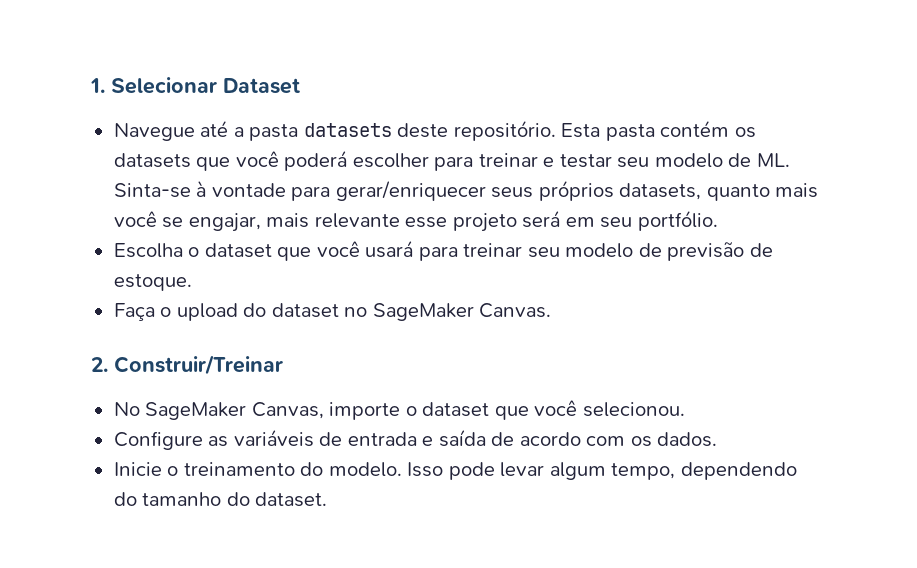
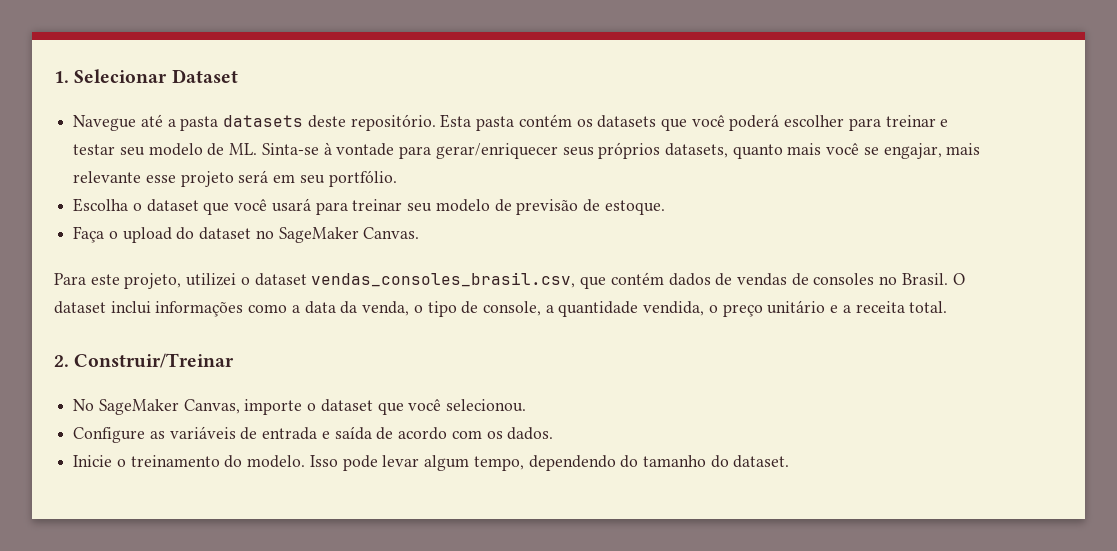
(552, 310) none -> [54,272,965,289] [54,300,948,317] // Para este projeto, utilizei o dataset vendas_consoles_brasil.csv, que contém dados de vendas de consoles no Brasil. O dataset inclui informações como a data da venda, o tipo de console, a quantidade vendida, o preço unitário e a receita total.

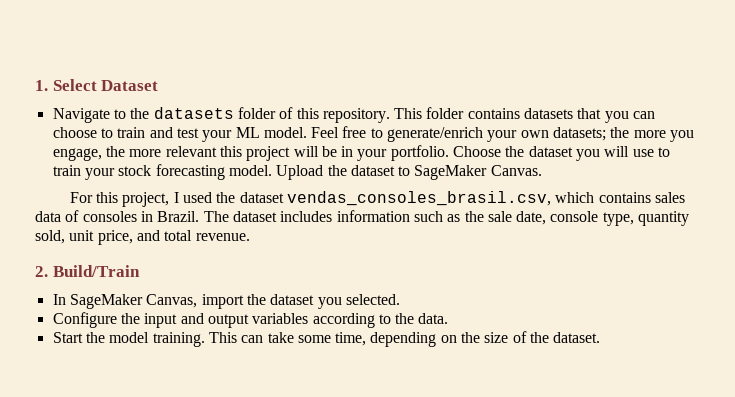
[74,69,168,83] Selecionar -> [52,79,97,91] Select
[73,114,949,131] [73,142,981,159] [73,170,397,187] [73,198,665,215] [73,226,420,243] [54,272,965,289] [54,300,948,317] [54,353,235,368] [73,399,527,415] [73,426,554,443] [73,455,729,471] Navegue até a pasta datasets deste repositório. Esta pasta contém os datasets que você poderá escolher para treinar e testar seu modelo de ML. Sinta-se à vontade para gerar/enriquecer seus próprios datasets, quanto mais você se engajar, mais relevante esse projeto será em seu portfólio. // Escolha o dataset que você usará para treinar seu modelo de previsão de estoque. // Faça o upload do dataset no SageMaker Canvas. // Para este projeto, utilizei o dataset vendas_consoles_brasil.csv, que contém dados de vendas de consoles no Brasil. O dataset inclui informações como a data da venda, o tipo de console, a quantidade vendida, o preço unitário e a receita total. // 2. Construir/Treinar // No SageMaker Canvas, importe o dataset que você selecionou. // Configure as variáveis de entrada e saída de acordo com os dados. // Inicie o treinamento do modelo. Isso pode levar algum tempo, dependendo do tamanho do -> [52,107,656,123] [52,126,695,142] [52,145,671,161] [52,164,542,180] [69,191,685,207] [35,210,690,226] [35,230,250,245] [35,265,140,277] [52,294,400,309] [52,312,449,328] [52,331,550,347] Navigate to the datasets folder of this repository. This folder contains datasets that you can choose to train and test your ML model. Feel free to generate/enrich your own datasets; the more you engage, the more relevant this project will be in your portfolio. Choose the dataset you will use to train your stock forecasting model. Upload the dataset to SageMaker Canvas. // For this project, I used the dataset vendas_consoles_brasil.csv, which contains sales data of consoles in Brazil. The dataset includes information such as the sale date, console type, quantity sold, unit price, and total revenue. // 2. Build/Train // In SageMaker Canvas, import the dataset you selected. // Configure the input and output variables according to the data. // Start the model training. This can take some time, depending on the size of the

